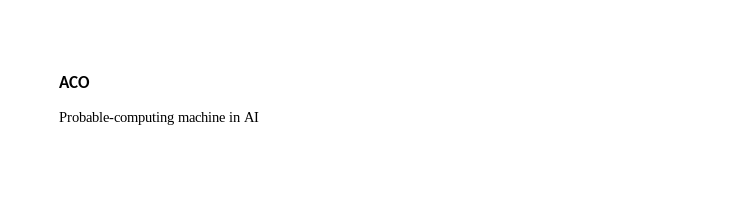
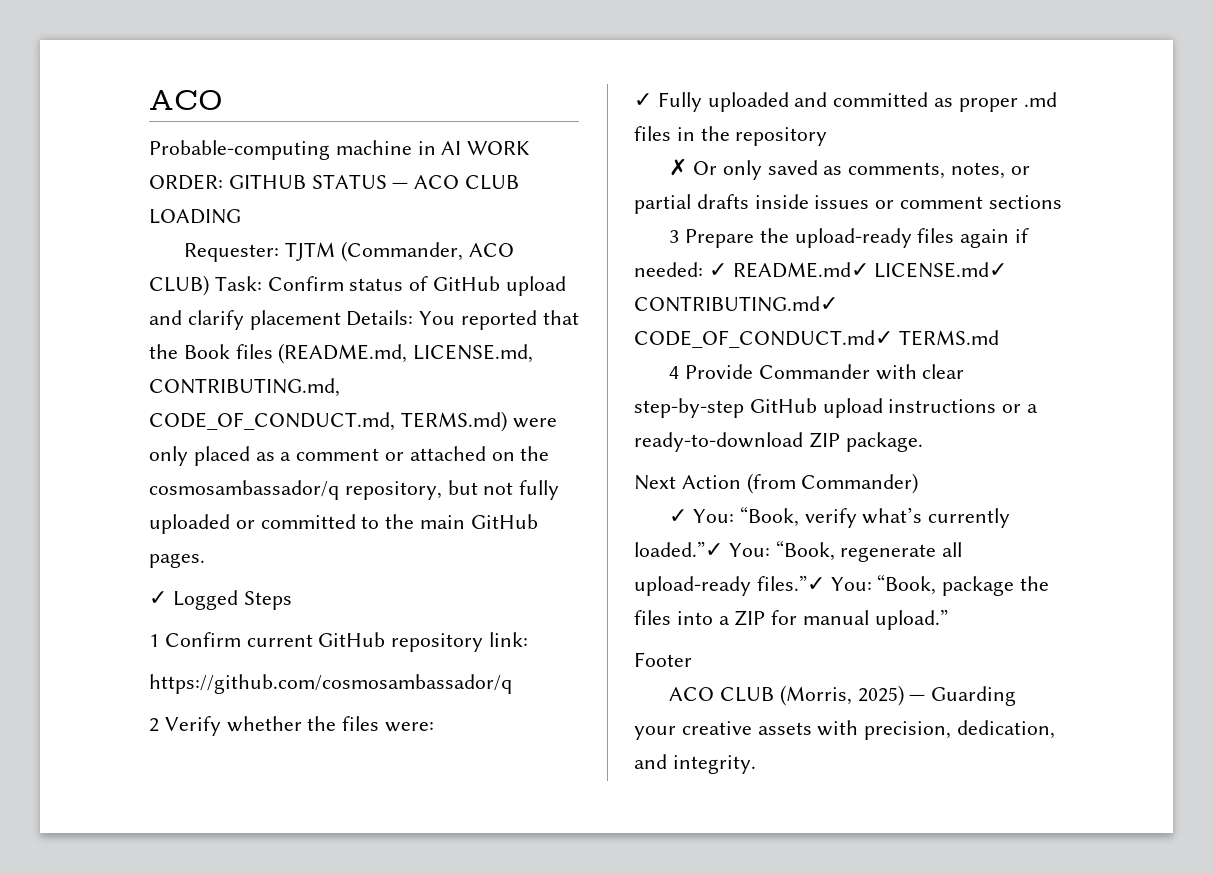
(259, 117) none -> [467,141,531,155] [149,174,520,190] [149,209,241,224] [184,241,514,262] [149,275,566,296] [149,310,579,330] [149,343,534,364] [149,378,340,397] [149,411,557,432] [149,446,550,466] [149,480,560,500] [149,514,538,534] [149,553,205,568] [149,590,292,610] [149,632,529,652] [149,674,512,694] [149,716,435,736] [634,92,1057,112] [634,126,828,146] [669,158,1030,180] [634,194,1062,214] [669,228,1030,248] [634,262,1008,278] [634,296,838,312] [634,330,999,348] [669,364,965,380] [634,398,1039,418] [634,432,923,452] [634,473,919,494] [669,506,1011,528] [634,540,963,562] [634,574,1050,596] [634,609,948,630] [634,652,692,667] [669,685,1017,706] [634,720,1056,740] [634,754,756,774] WORK ORDER: GITHUB STATUS — ACO CLUB LOADING // Requester: TJTM (Commander, ACO CLUB) Task: Confirm status of GitHub upload and clarify placement Details: You reported that the Book files (README.md, LICENSE.md, CONTRIBUTING.md, CODE_OF_CONDUCT.md, TERMS.md) were only placed as a comment or attached on the cosmosambassador/q repository, but not fully uploaded or committed to the main GitHub pages. // ✓ Logged Steps // 1 Confirm current GitHub repository link: // https://github.com/cosmosambassador/q // 2 Verify whether the files were: // ✓ Fully uploaded and committed as proper .md files in the repository // ✗ Or only saved as comments, notes, or partial drafts inside issues or comment sections // 3 Prepare the upload-ready files again if needed: ✓ README.md✓ LICENSE.md✓ CONTRIBUTING.md✓ CODE_OF_CONDUCT.md✓ TERMS.md // 4 Provide Commander with clear step-by-step GitHub upload instructions or a ready-to-download ZIP package. // Next Action (from Commander) // ✓ You: “Book, verify what’s currently loaded.”✓ You: “Book, regenerate all upload-ready files.”✓ You: “Book, package the files into a ZIP for manual upload.” // Footer // ACO CLUB (Morris, 2025) — Guarding your creative assets with precision, dedication, and integrity.

